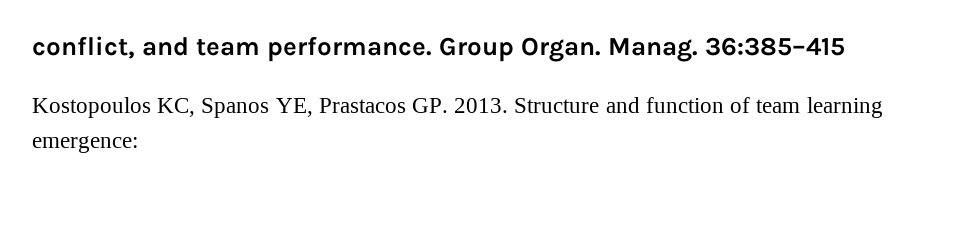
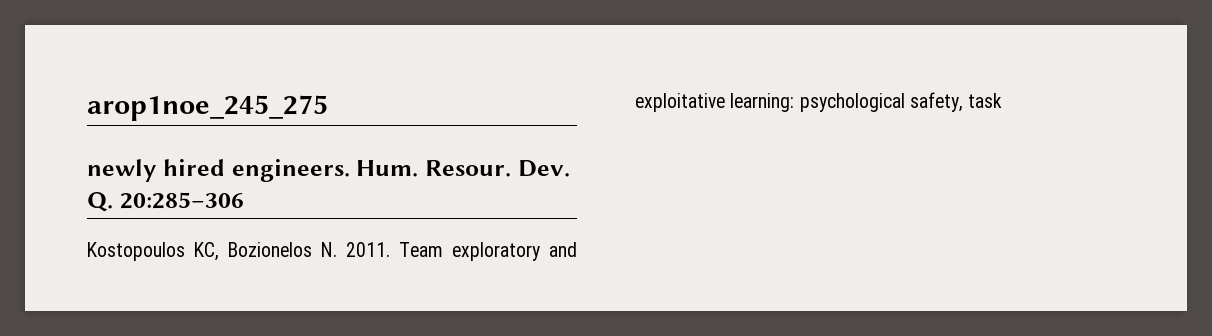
[32,36,846,62] [32,97,883,118] [32,136,138,153] conflict, and team performance. Group Organ. Manag. 36:385–415 // Kostopoulos KC, Spanos YE, Prastacos GP. 2013. Structure and function of team learning emergence: -> [87,95,328,121] [87,159,570,182] [87,192,244,212] [87,242,577,261] [635,92,1003,112] arop1noe_245_275 // newly hired engineers. Hum. Resour. Dev. Q. 20:285–306 // Kostopoulos KC, Bozionelos N. 2011. Team exploratory and exploitative learning: psychological safety, task

